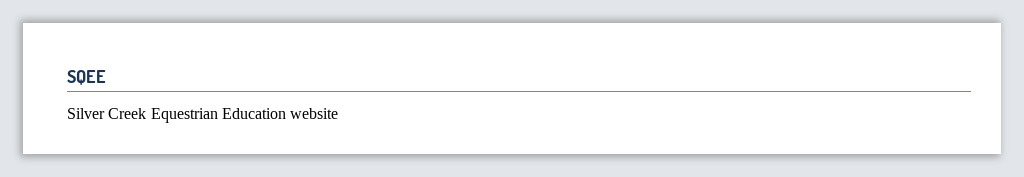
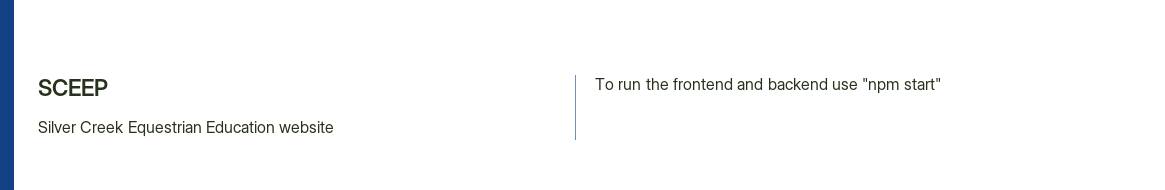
[67,70,106,85] SQEE -> [38,79,108,96] SCEEP
(339, 113) none -> [595,78,941,94] // To run the frontend and backend use "npm start"

